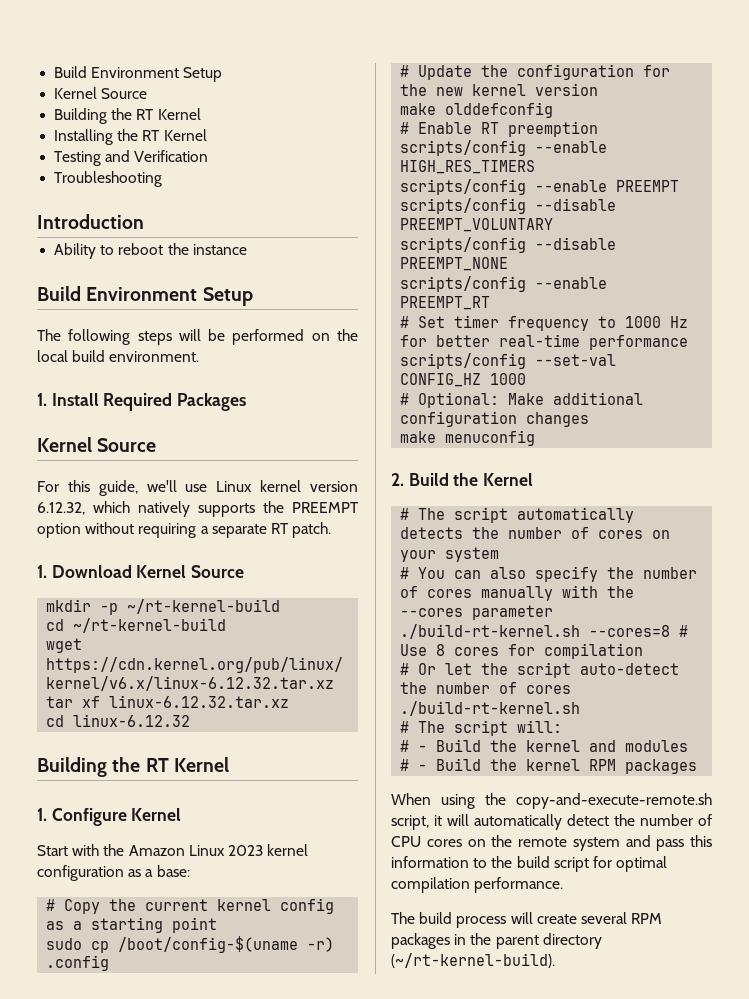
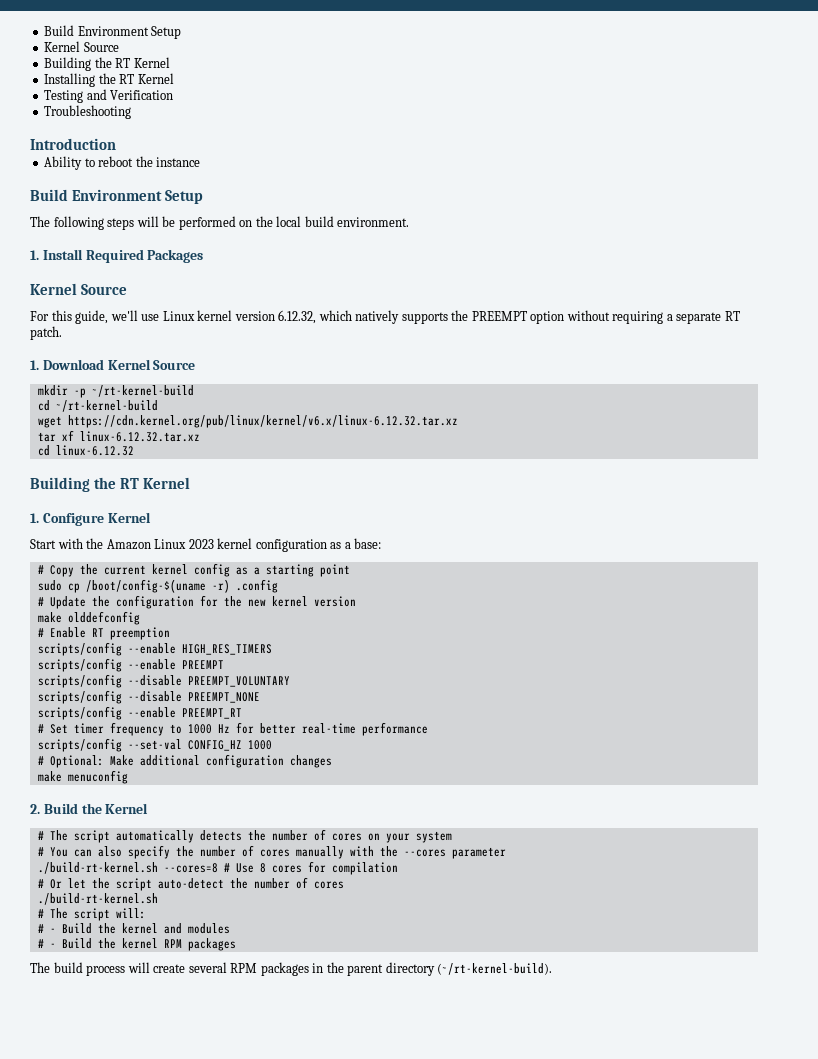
[391,793,712,809] [391,814,712,830] [391,835,712,851] [391,856,668,872] [391,877,564,893] // When using the copy-and-execute-remote.sh script, it will automatically detect the number of CPU cores on the remote system and pass this information to the build script for optimal compilation performance. -> (236, 944) none

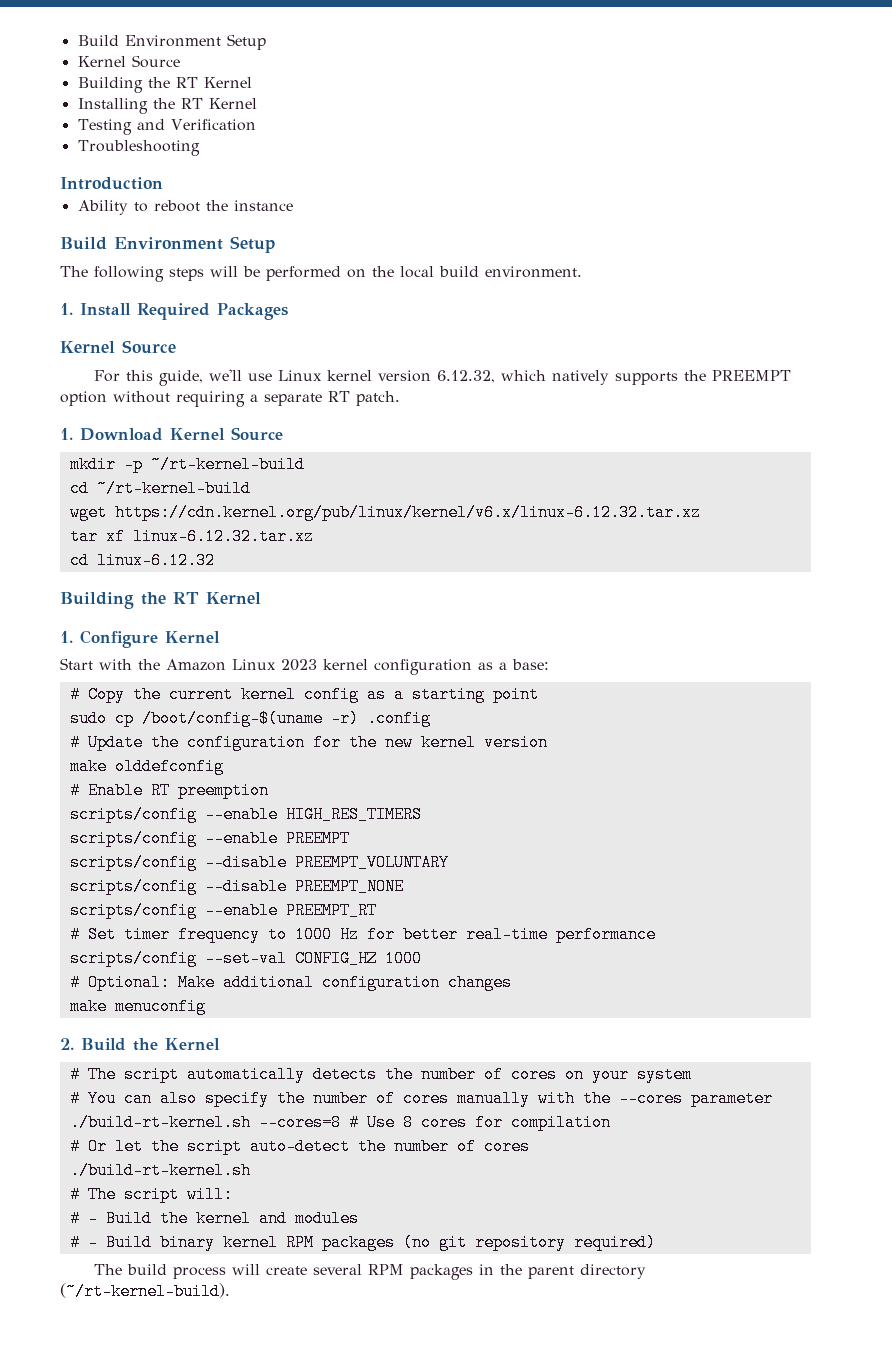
[97,938,116,949] the -> [159,1234,215,1251] binary
(236, 944) none -> [402,1234,656,1251] (no git repository required)

